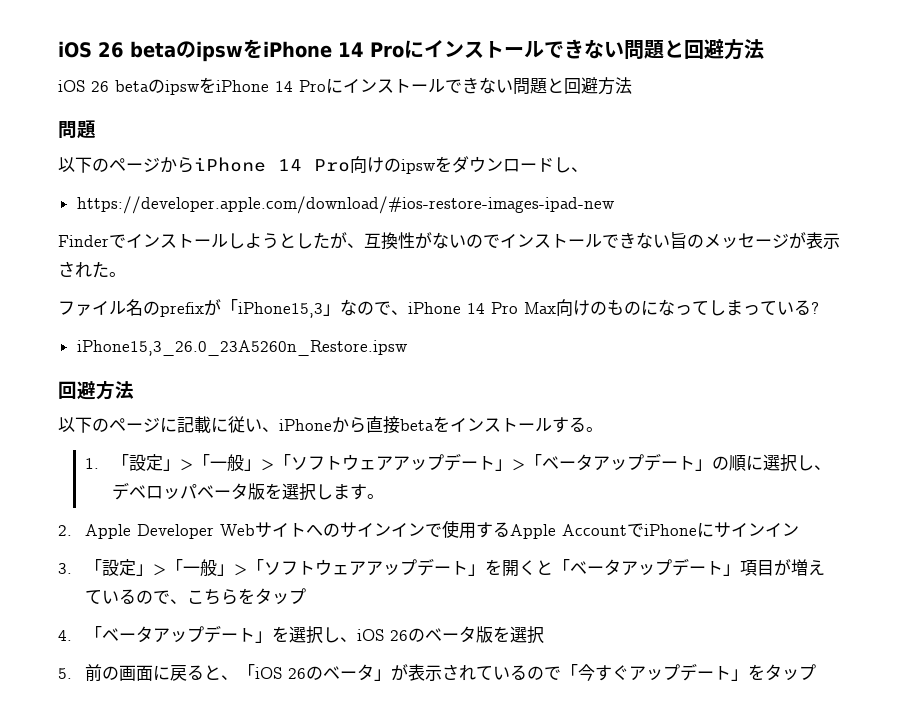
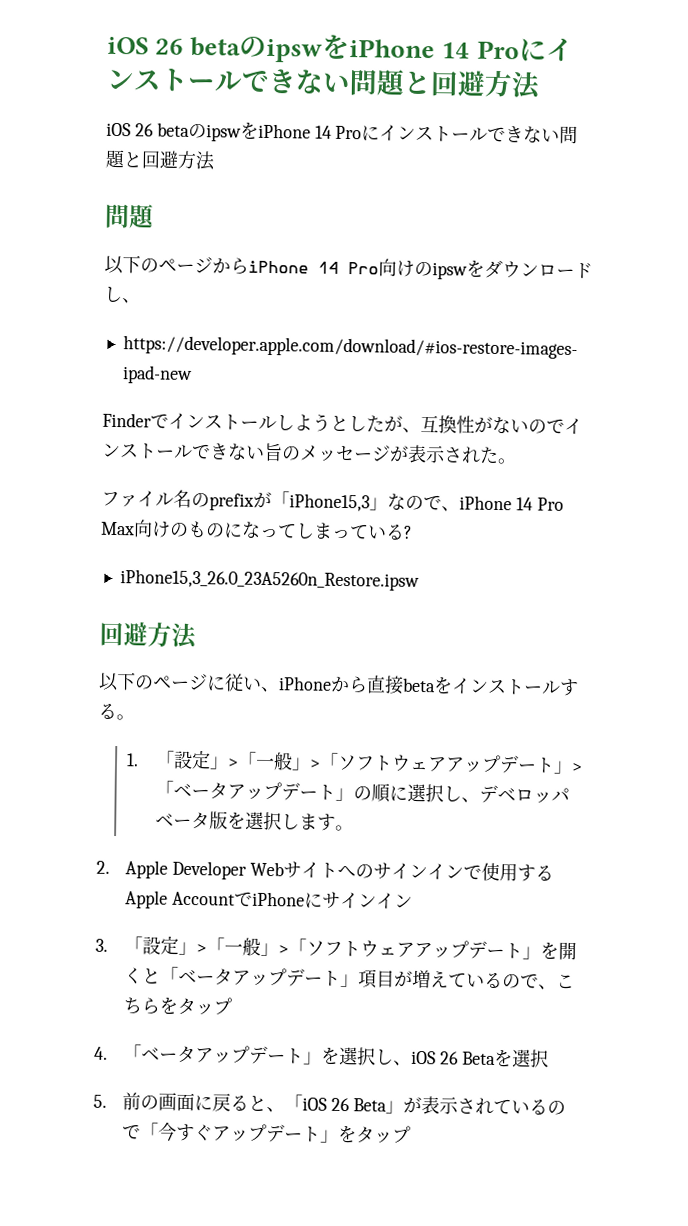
[177,416,228,433] 記載に -> (226, 683) none
[407,626,493,643] のベータ版 -> [461,1051,496,1066] Beta
[305,664,374,681] のベータ -> [352,1098,387,1112] Beta

